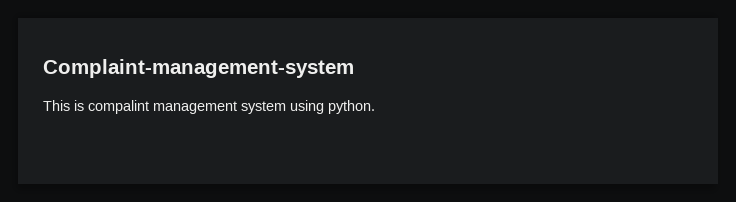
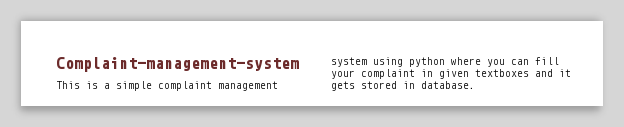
[88,100,375,114] compalint management system using python. -> [104,81,278,91] [331,57,559,67] [331,69,571,79] [331,81,475,91] a simple complaint management system using python where you can fill your complaint in given textboxes and it gets stored in database.

